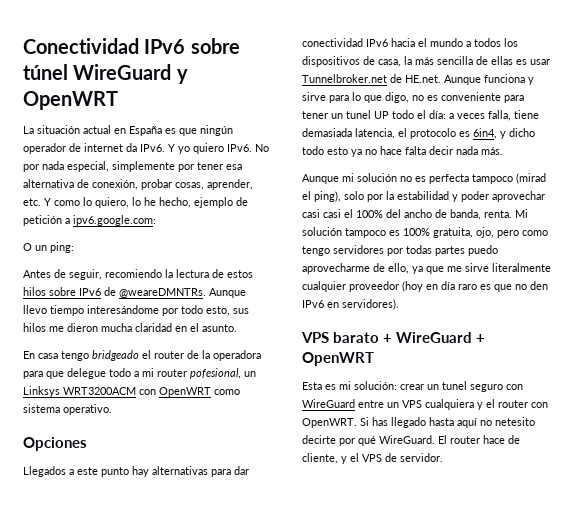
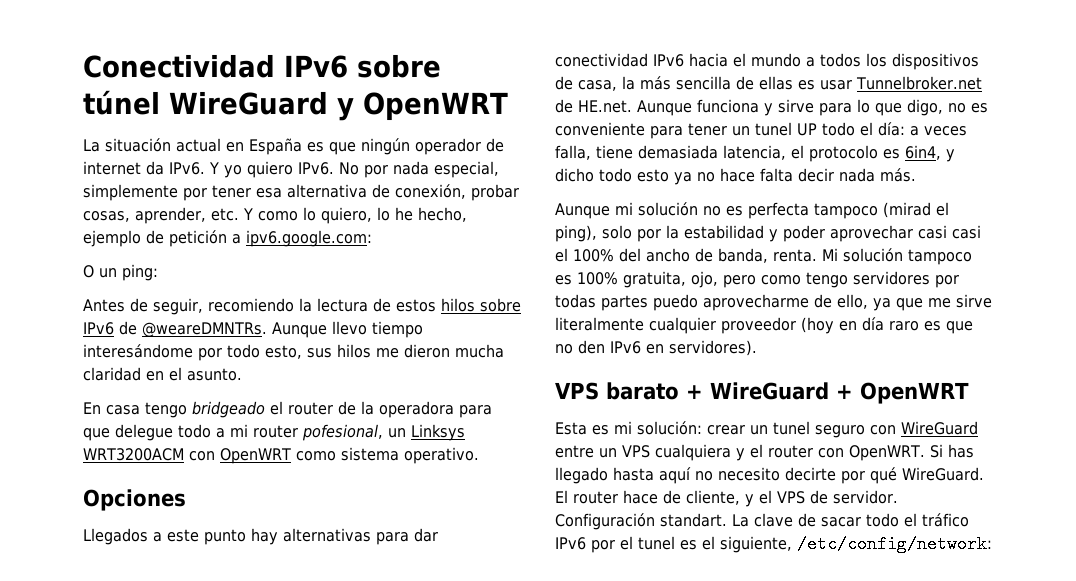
[495,417,535,426] netesito -> [718,467,780,481] necesito
(443, 457) none -> [555,513,969,530] [555,535,992,553] Configuración standart. La clave de sacar todo el tráfico IPv6 por el tunel es el siguiente, /etc/config/network:

